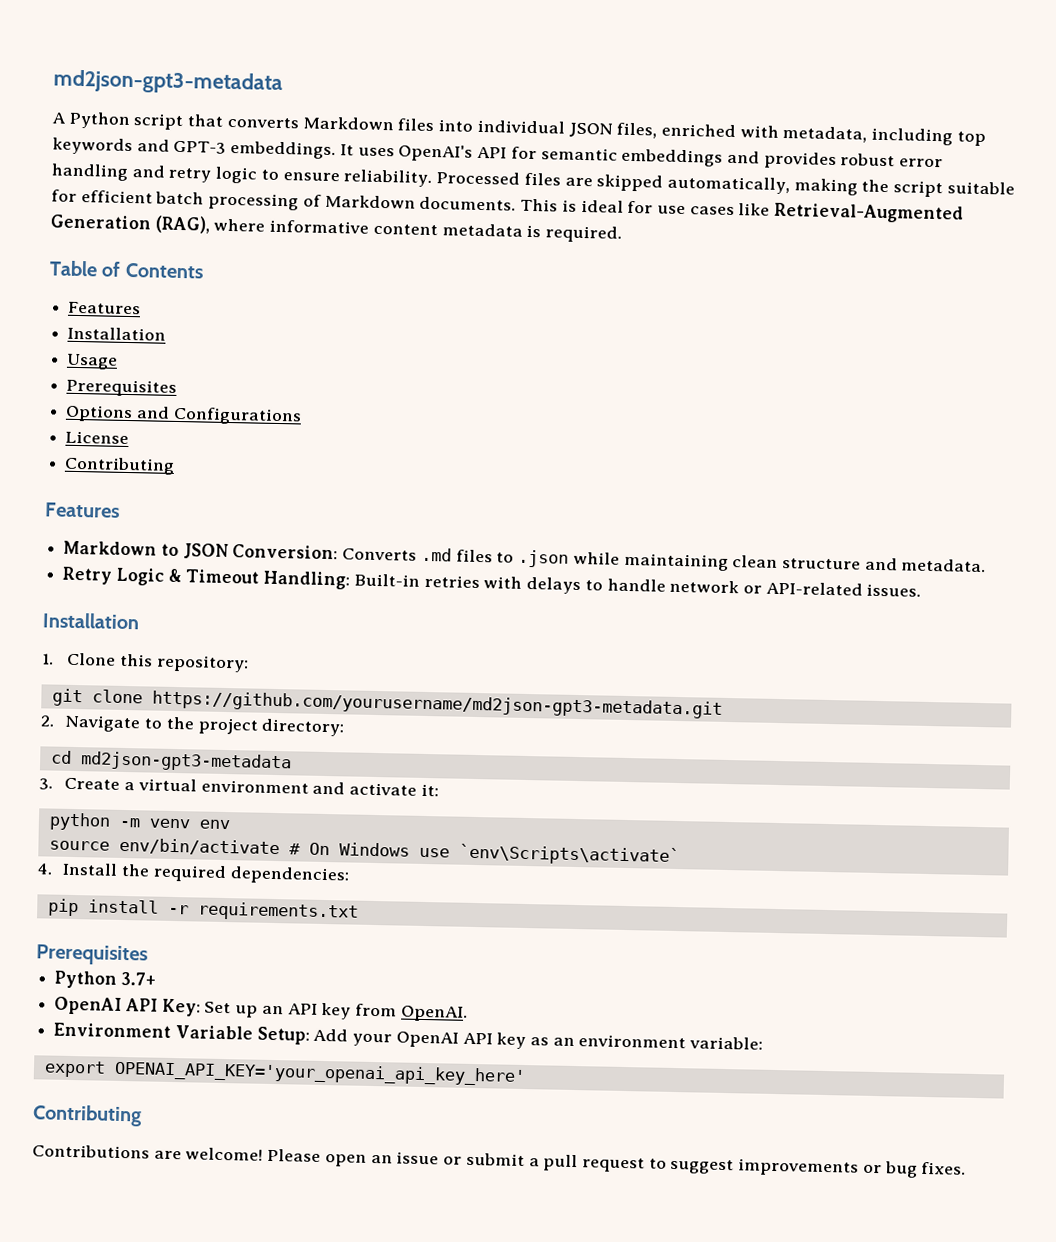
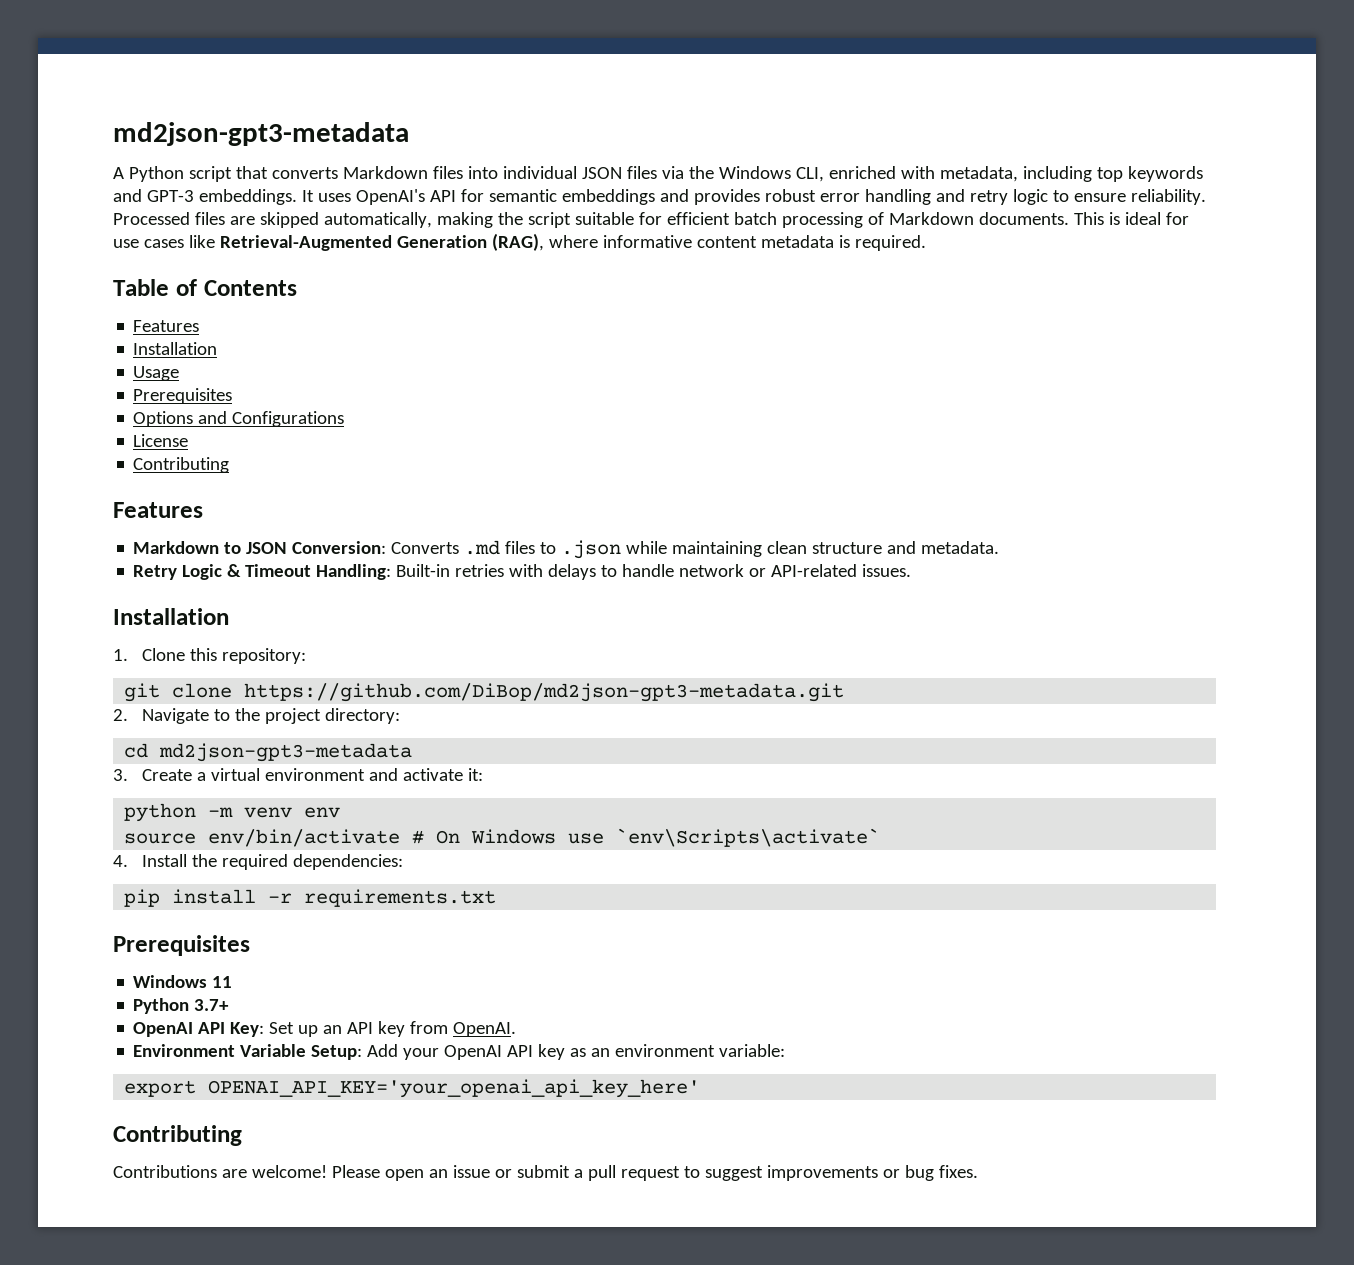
[616,122,658,139] files, -> [626,166,824,182] files via the Windows CLI,
[151,690,723,719] https://github.com/yourusername/md2json-gpt3-metadata.git -> [244,683,845,702] https://github.com/DiBop/md2json-gpt3-metadata.git
(148, 955) none -> [133,975,233,988] // Windows 11

